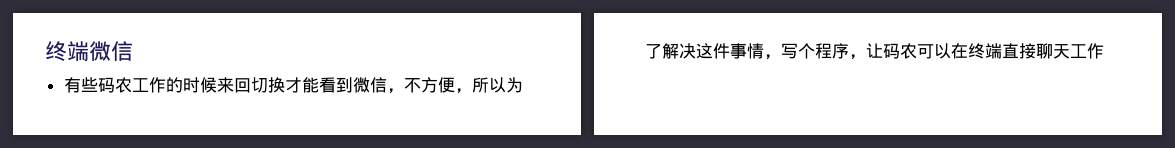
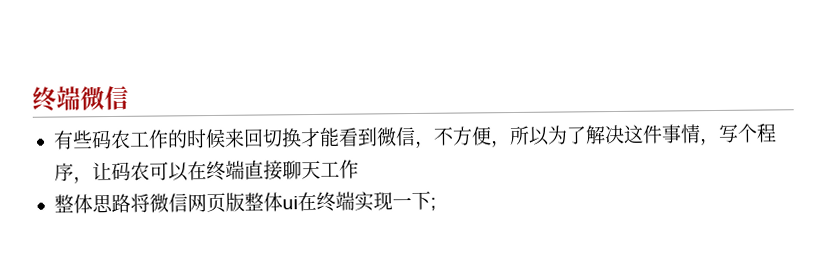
(1104, 51) none -> [53,190,436,214] // 整体思路将微信网页版整体ui在终端实现一下;

